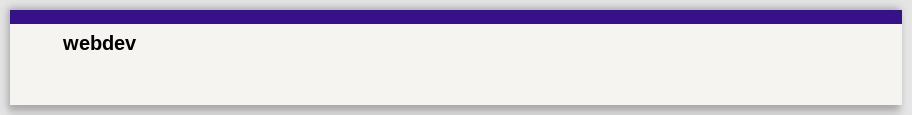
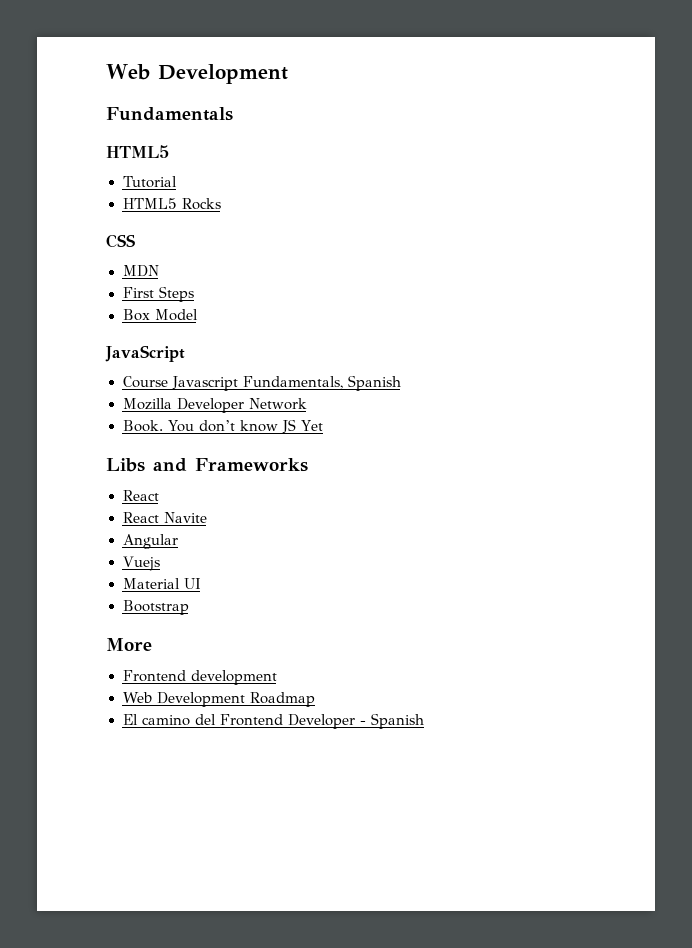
[62,35,137,50] webdev -> [106,64,288,84] [106,107,233,121] [106,145,169,158] [122,176,178,188] [122,198,221,210] [106,234,135,248] [122,265,159,277] [122,286,194,302] [122,309,198,321] [105,345,185,362] [122,375,401,391] [122,398,307,413] [122,419,324,434] [106,458,308,472] [122,490,159,501] [122,512,207,523] [122,534,178,549] [122,556,160,571] [122,578,201,589] [122,600,189,615] [106,638,152,651] [122,670,277,685] [122,692,316,707] [122,713,424,729] Web Development // Fundamentals // HTML5 // Tutorial // HTML5 Rocks // CSS // MDN // First Steps // Box Model // JavaScript // Course Javascript Fundamentals, Spanish // Mozilla Developer Network // Book. You don’t know JS Yet // Libs and Frameworks // React // React Navite // Angular // Vuejs // Material UI // Bootstrap // More // Frontend development // Web Development Roadmap // El camino del Frontend Developer - Spanish

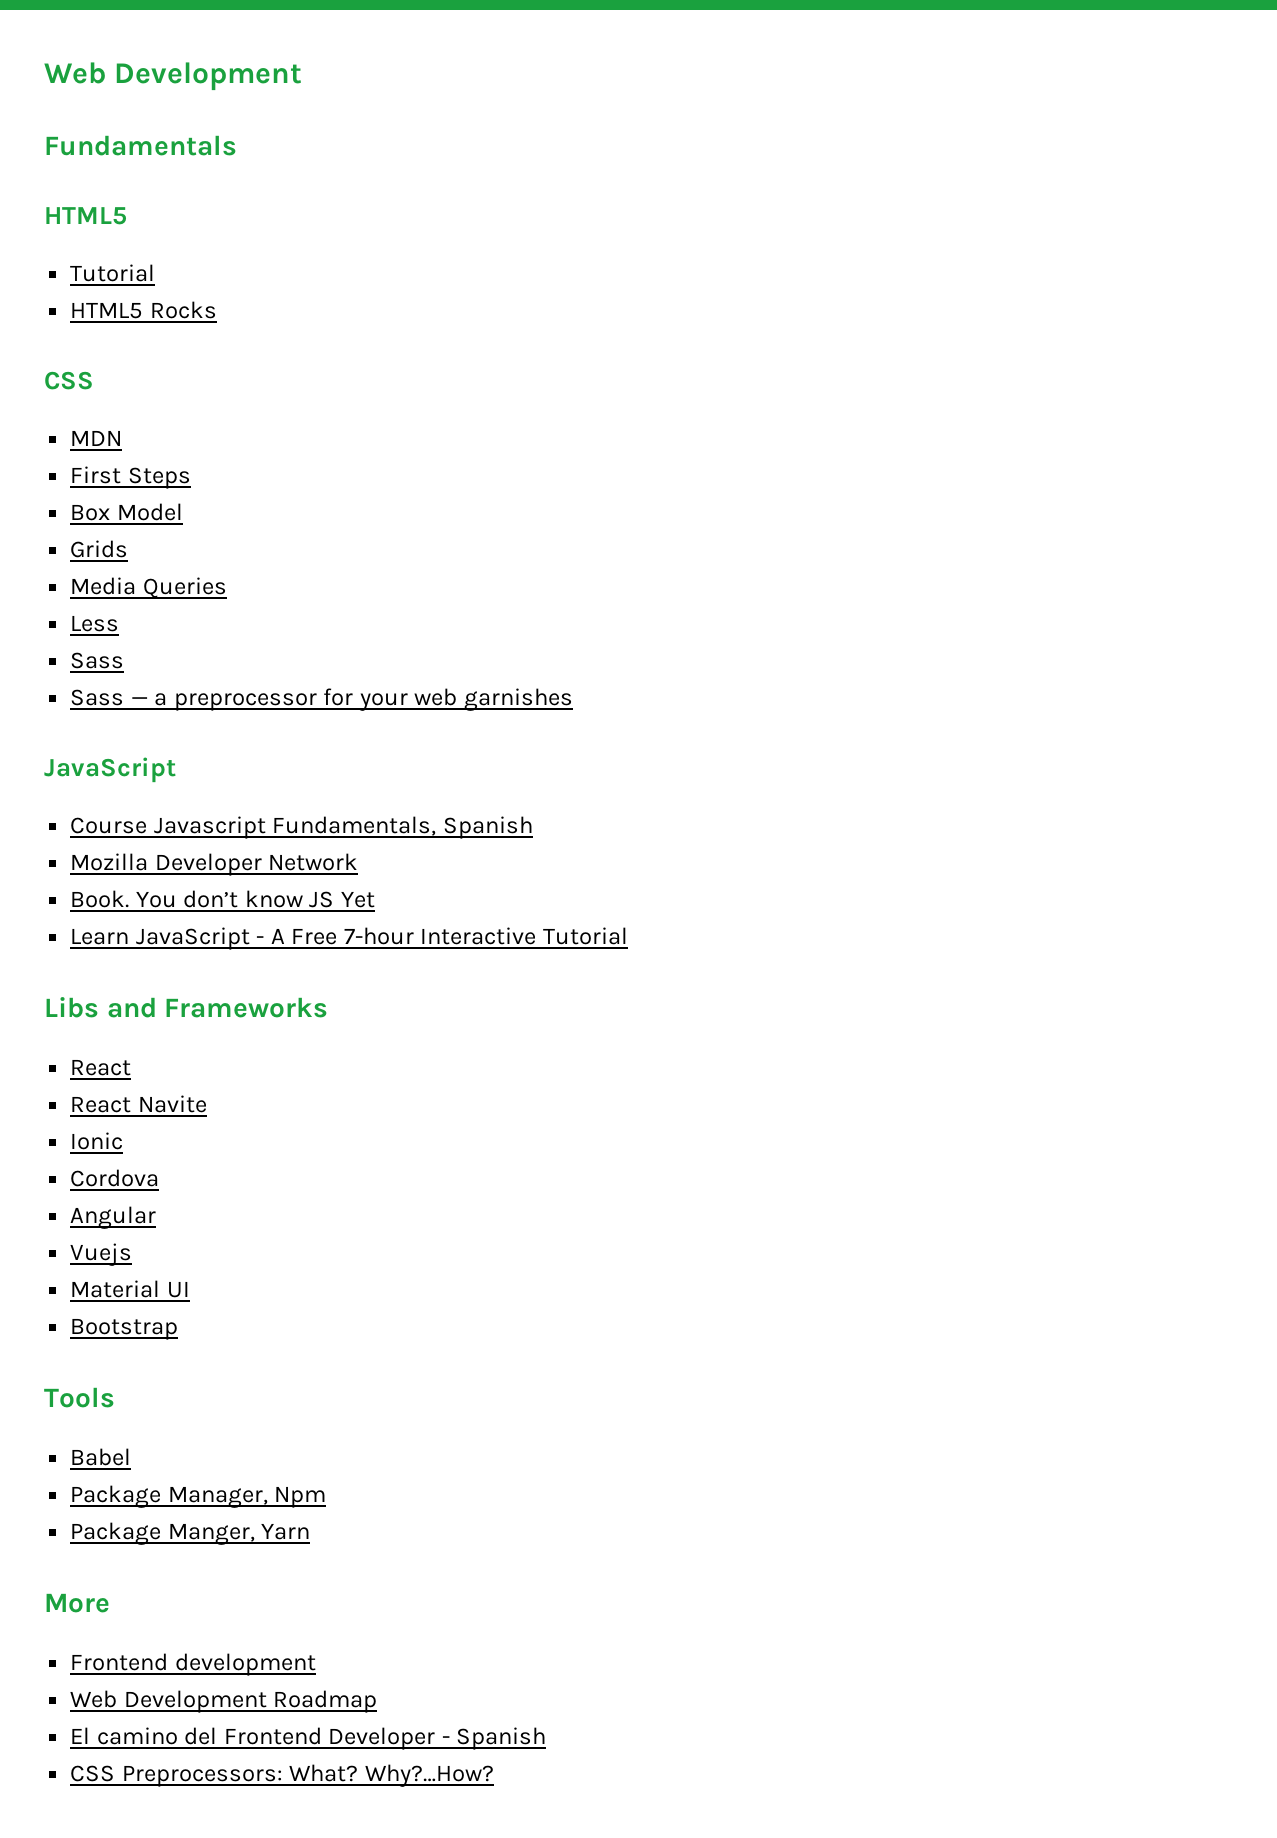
(198, 315) none -> [70,540,129,558] [70,577,227,599] [70,615,120,632] [70,652,125,669] [70,688,573,711] // Grids // Media Queries // Less // Sass // Sass — a preprocessor for your web garnishes
(324, 425) none -> [70,927,628,950] // Learn JavaScript - A Free 7-hour Interactive Tutorial
(207, 517) none -> [70,1132,124,1150] [70,1169,160,1187] // Ionic // Cordova
(189, 607) none -> [44,1387,115,1408] [70,1448,132,1466] [70,1485,327,1508] [70,1522,311,1545] // Tools // Babel // Package Manager, Npm // Package Manger, Yarn
(424, 721) none -> [70,1764,494,1787] // CSS Preprocessors: What? Why?…How?

